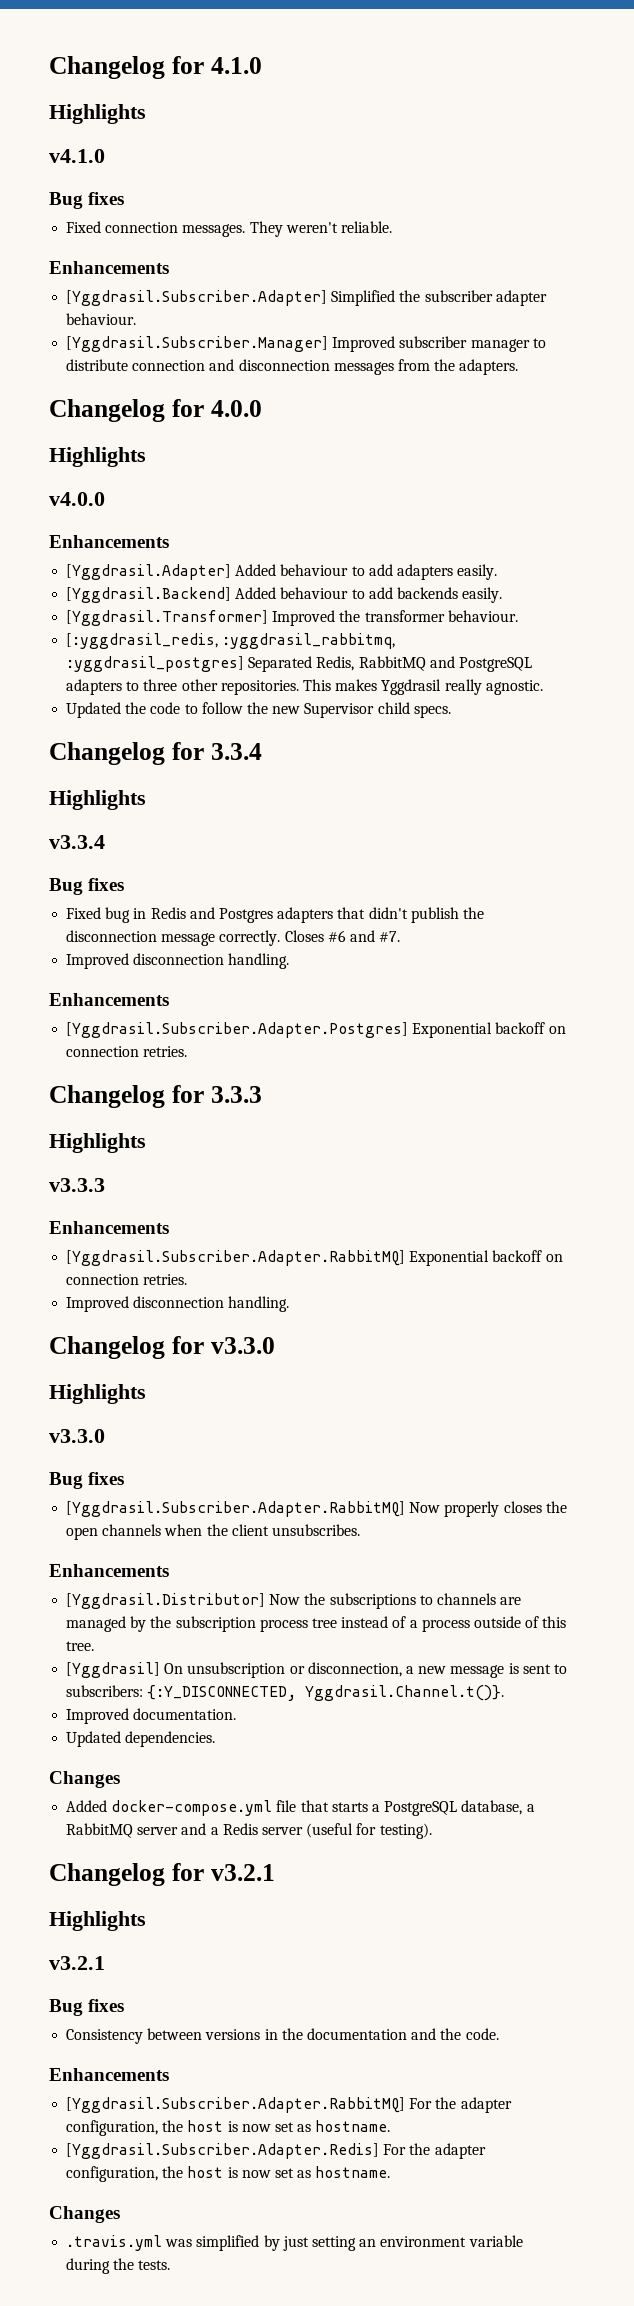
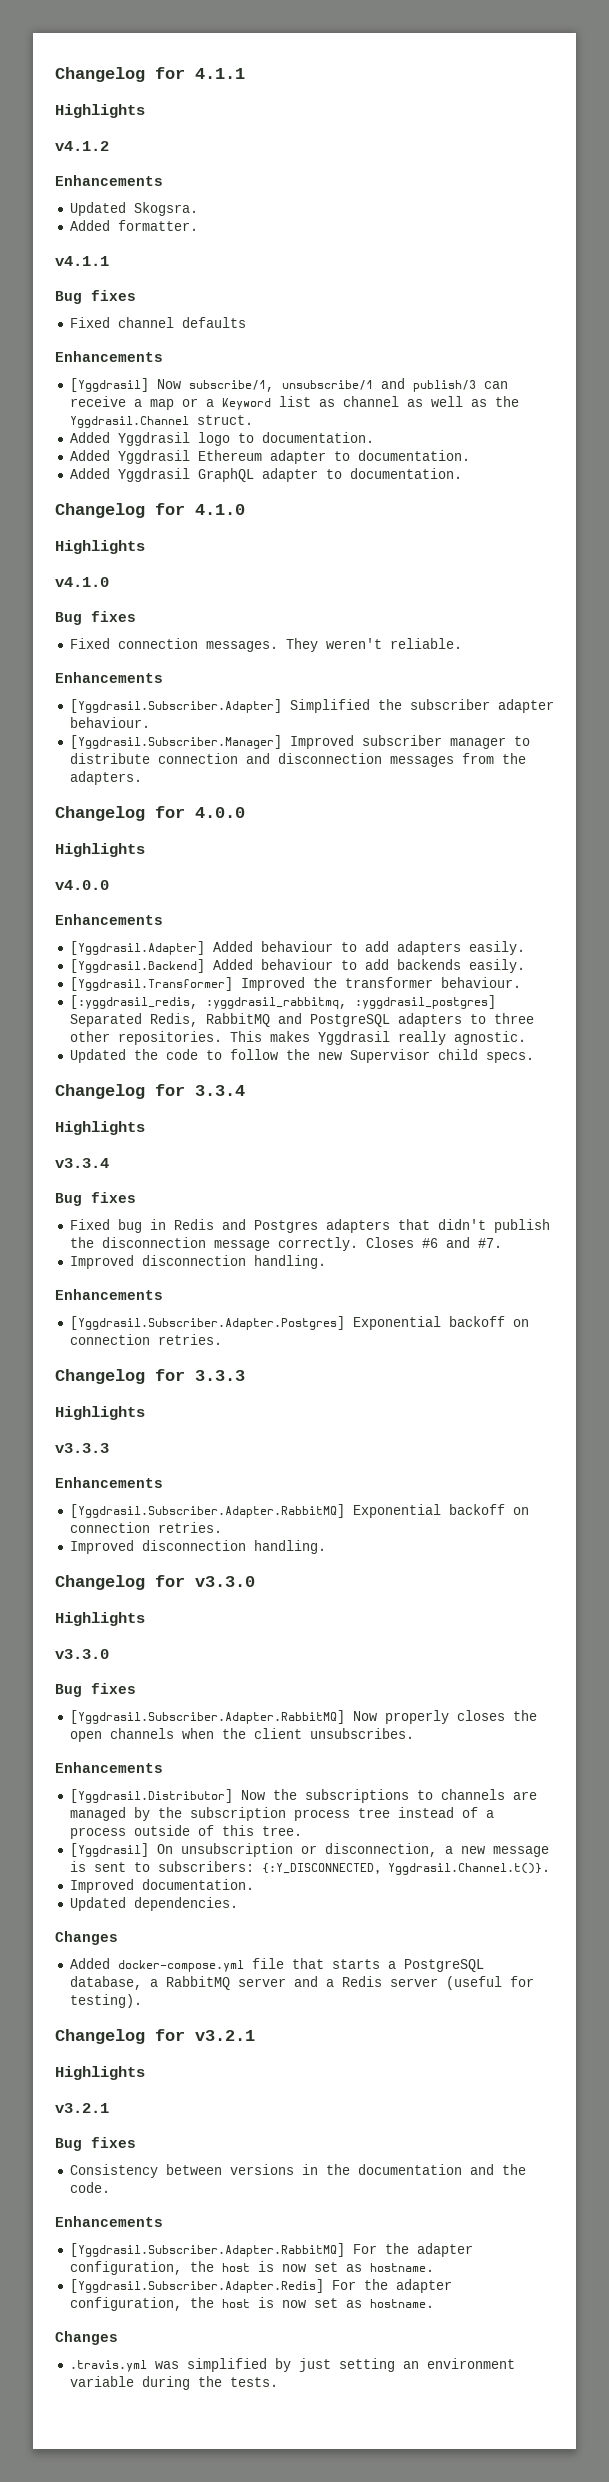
[49,56,204,79] Changelog for -> [55,67,245,82] [55,104,145,118] [55,141,109,151] [55,175,163,186] [69,202,198,216] [69,220,198,231] [55,256,109,266] [55,290,136,304] [69,317,246,328] [55,351,163,362] [69,378,508,392] [69,396,519,410] [69,415,253,428] [69,432,374,446] [69,450,470,464] [69,468,462,482] [55,503,185,518] Changelog for 4.1.1 // Highlights // v4.1.2 // Enhancements // Updated Skogsra. // Added formatter. // v4.1.1 // Bug fixes // Fixed channel defaults // Enhancements // [Yggdrasil] Now subscribe/1, unsubscribe/1 and publish/3 can receive a map or a Keyword list as channel as well as the Yggdrasil.Channel struct. // Added Yggdrasil logo to documentation. // Added Yggdrasil Ethereum adapter to documentation. // Added Yggdrasil GraphQL adapter to documentation. // Changelog for

